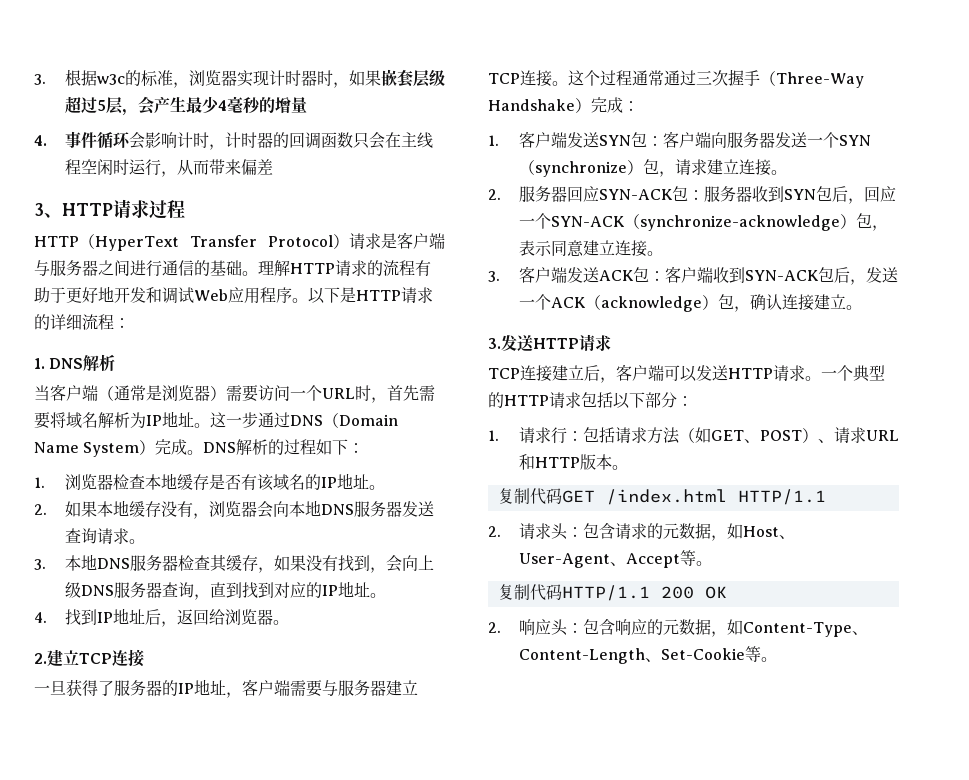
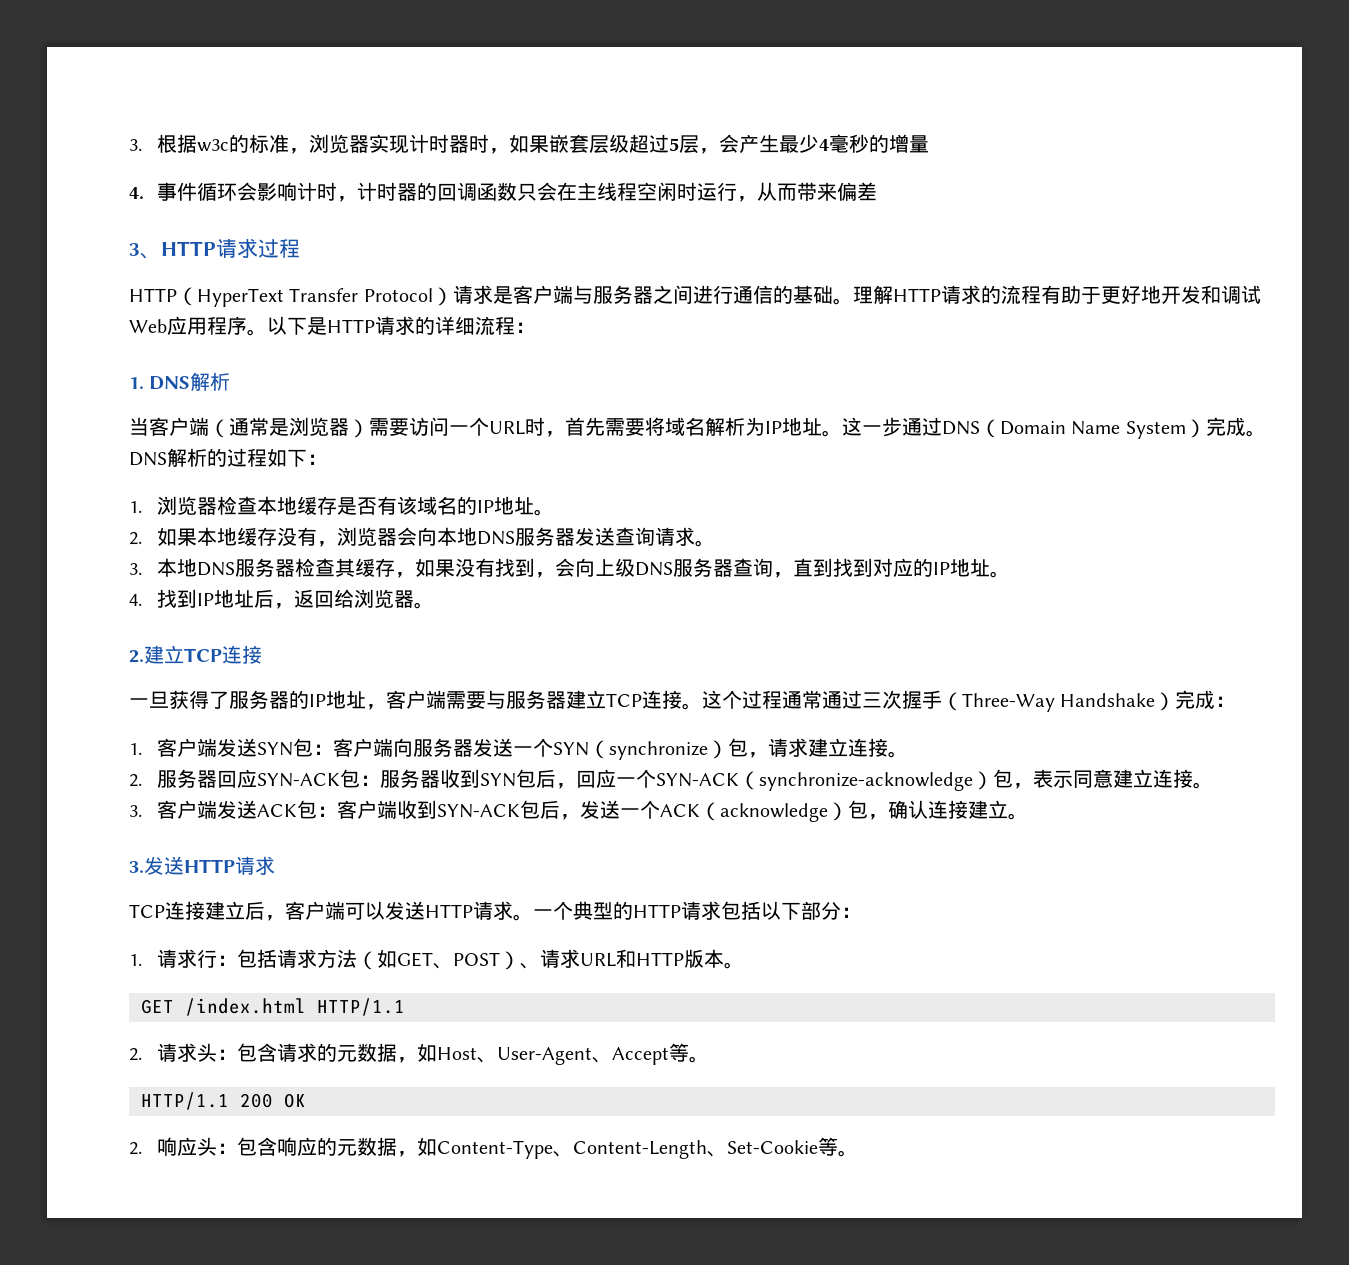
[497,488,562,505] 复制代码 -> (745, 965) none
[497,584,562,601] 复制代码 -> (710, 1059) none

